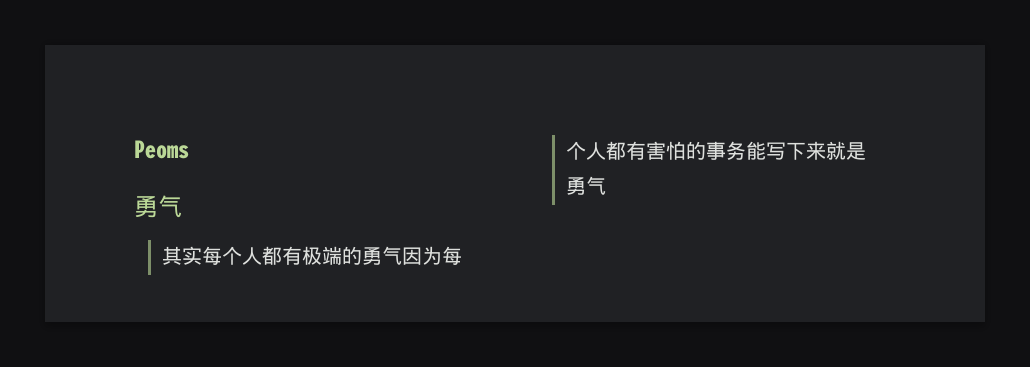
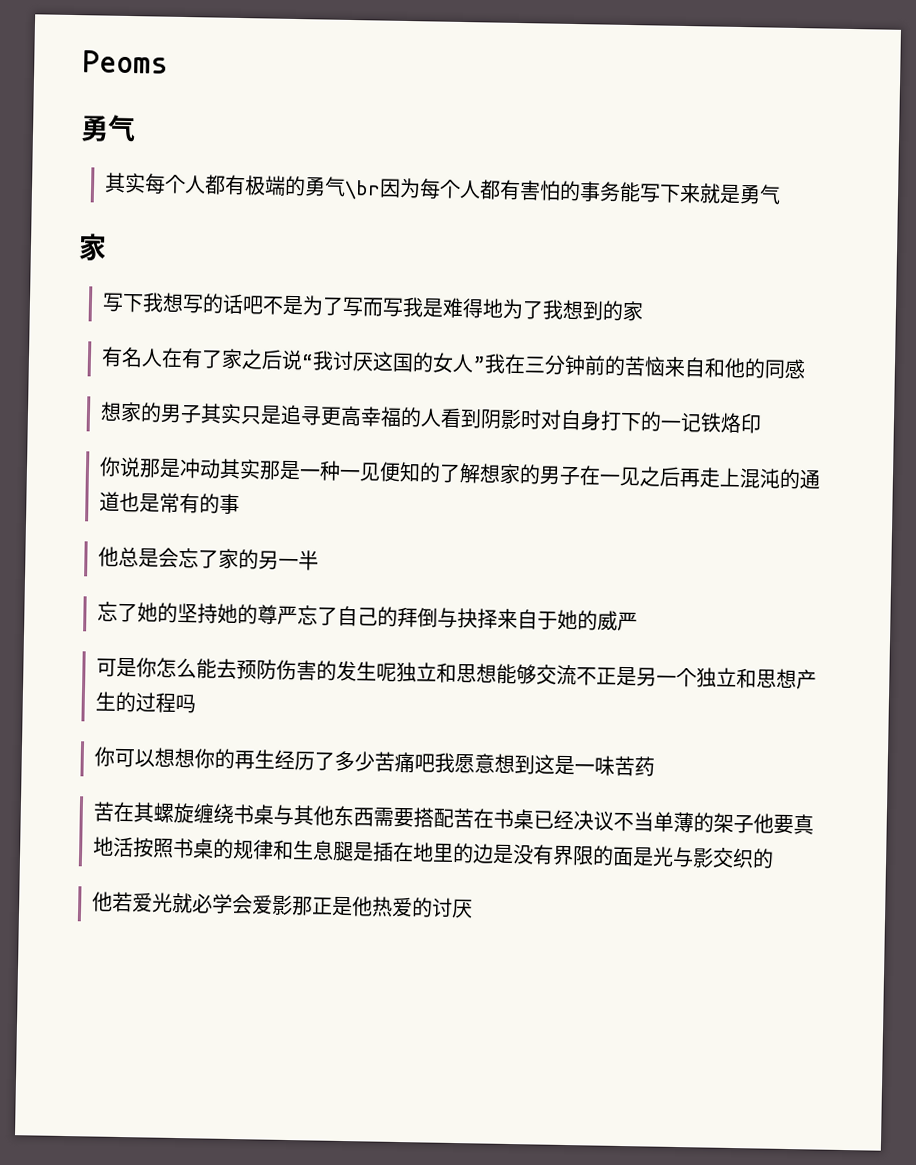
(402, 255) none -> [344,179,382,200] \br
(606, 185) none -> [78,233,107,261] [102,292,645,322] [101,346,807,380] [100,401,763,434] [99,456,822,490] [99,491,241,515] [98,546,320,571] [97,601,639,632] [96,657,818,690] [95,691,197,714] [94,746,656,777] [93,801,815,835] [93,836,775,869] [92,891,474,919] // 家 // 写下我想写的话吧不是为了写而写我是难得地为了我想到的家 // 有名人在有了家之后说“我讨厌这国的女人”我在三分钟前的苦恼来自和他的同感 // 想家的男子其实只是追寻更高幸福的人看到阴影时对自身打下的一记铁烙印 // 你说那是冲动其实那是一种一见便知的了解想家的男子在一见之后再走上混沌的通道也是常有的事 // 他总是会忘了家的另一半 // 忘了她的坚持她的尊严忘了自己的拜倒与抉择来自于她的威严 // 可是你怎么能去预防伤害的发生呢独立和思想能够交流不正是另一个独立和思想产生的过程吗 // 你可以想想你的再生经历了多少苦痛吧我愿意想到这是一味苦药 // 苦在其螺旋缠绕书桌与其他东西需要搭配苦在书桌已经决议不当单薄的架子他要真地活按照书桌的规律和生息腿是插在地里的边是没有界限的面是光与影交织的 // 他若爱光就必学会爱影那正是他热爱的讨厌

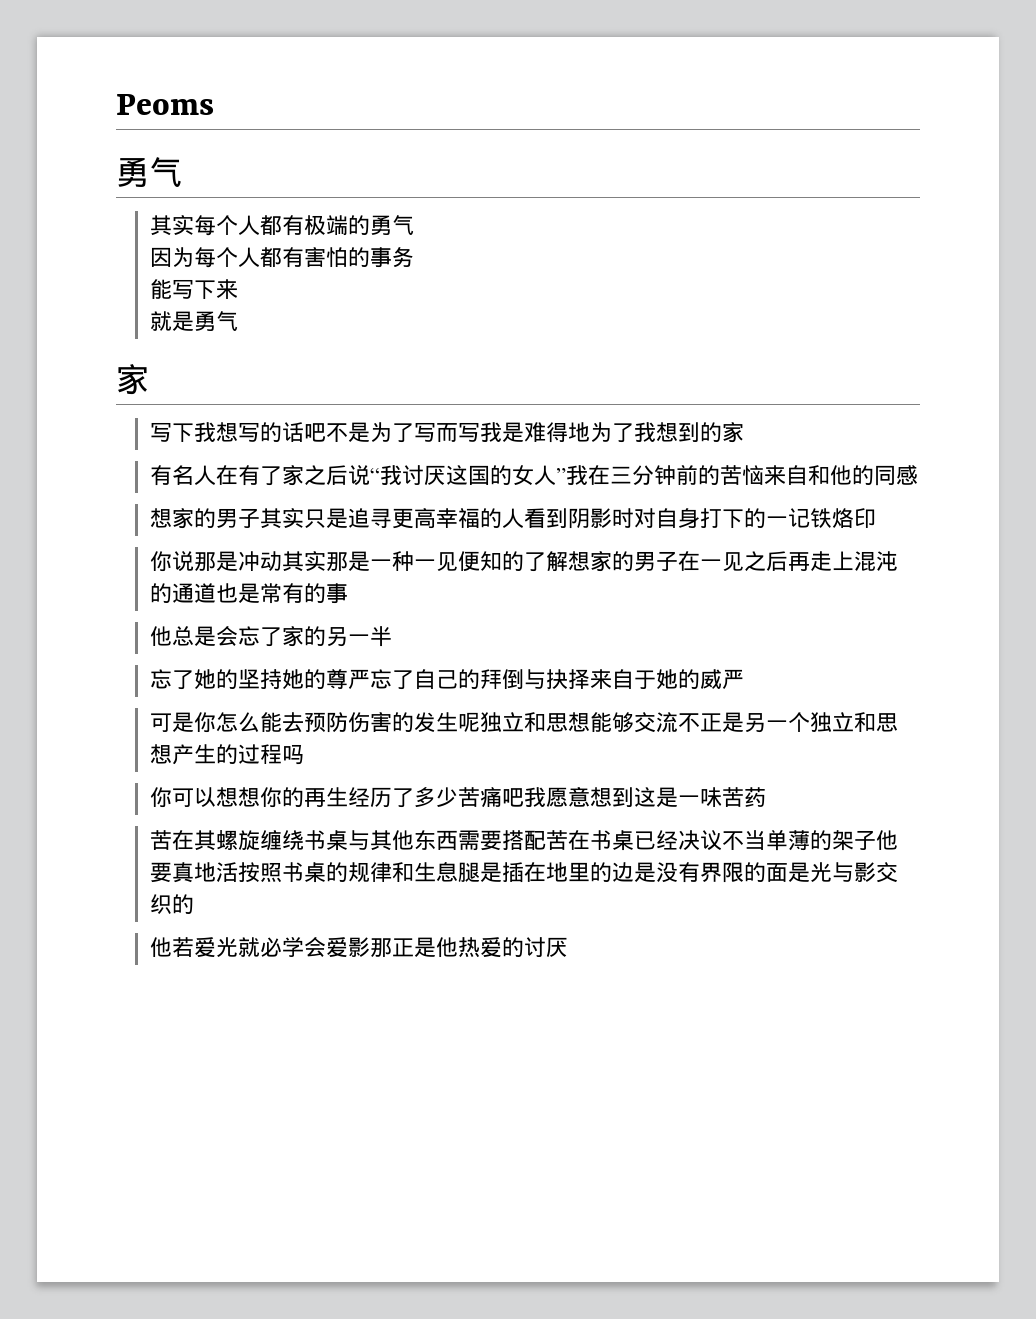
[344,179,382,200] \br -> (415, 225) //
(622, 191) none -> (415, 257) //
(702, 193) none -> (239, 289) //

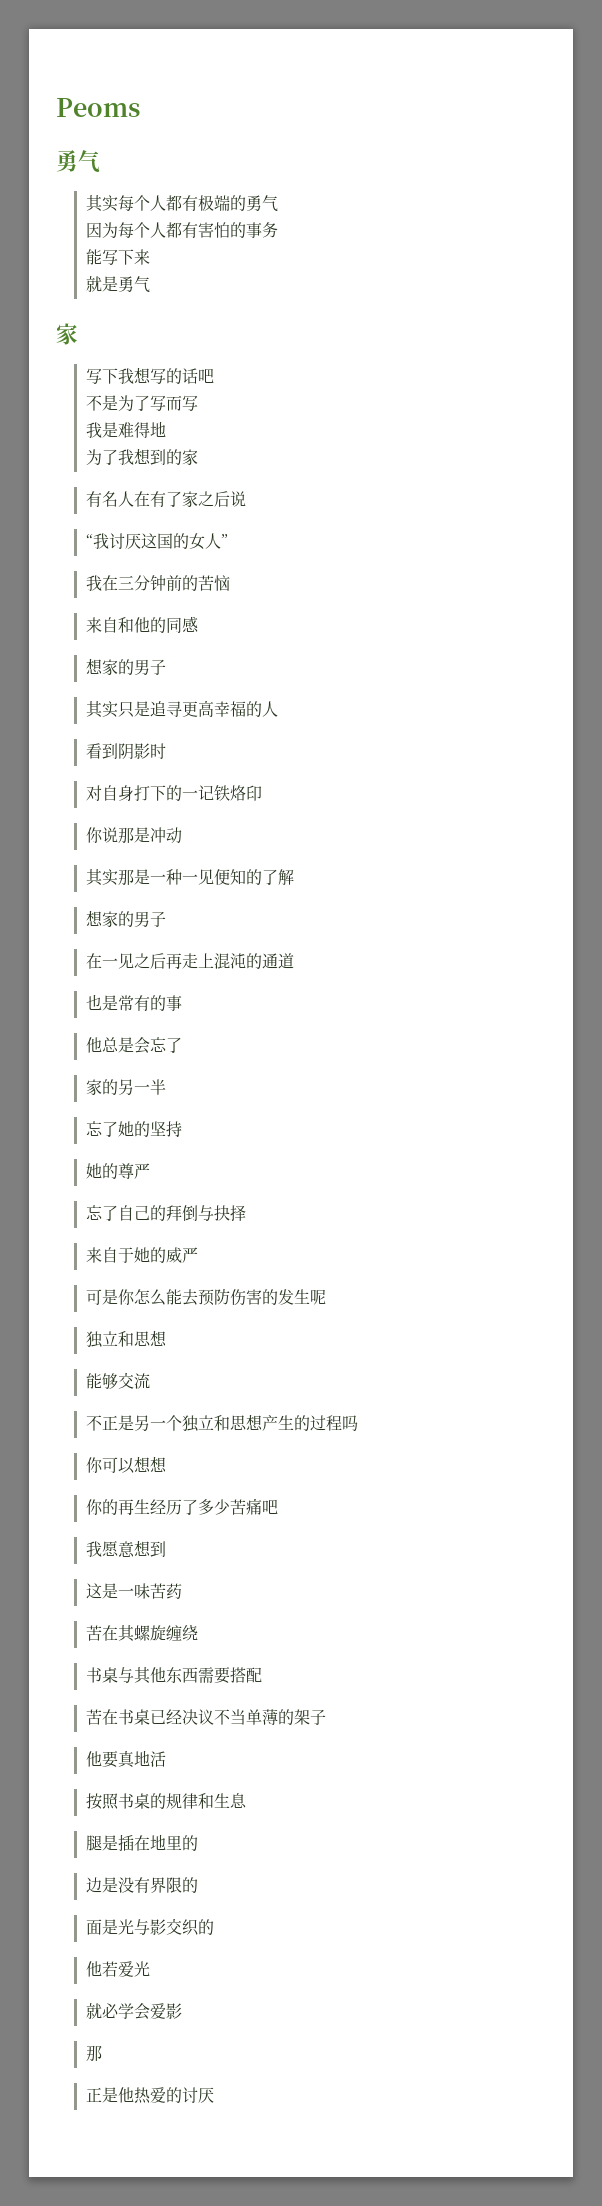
(327, 432) none -> (214, 375) //
(481, 432) none -> (198, 403) //
(591, 432) none -> (166, 429) //
(371, 475) none -> (246, 499) //
(567, 475) none -> (228, 540) //
(765, 475) none -> (230, 583) //
(261, 518) none -> (166, 667) //
(525, 518) none -> (278, 709) //
(635, 518) none -> (166, 751) //
(283, 561) none -> (182, 835) //
[568,551,679,572] 想家的男子 -> [85,910,166,928] // 想家的男子 //
(217, 593) none -> (294, 961) //
(283, 637) none -> (182, 1045) //
(283, 679) none -> (182, 1129) //
(371, 679) none -> (150, 1171) //
(591, 679) none -> (246, 1213) //
[480,712,591,732] 独立和思想 -> [85,1330,167,1348] // 独立和思想 //
(679, 722) none -> (150, 1381) //
(261, 797) none -> (167, 1464) //
(525, 797) none -> (278, 1506) //
(635, 797) none -> (166, 1549) //
(305, 840) none -> (198, 1632) //
(547, 840) none -> (262, 1675) //
(877, 840) none -> (326, 1717) //
(239, 872) none -> (166, 1759) //
(459, 871) none -> (247, 1800) //
(613, 872) none -> (198, 1843) //
(767, 872) none -> (198, 1885) //
(239, 947) none -> (150, 1969) //
[370,938,393,957] 那 -> [85,2045,102,2062] // 那 //

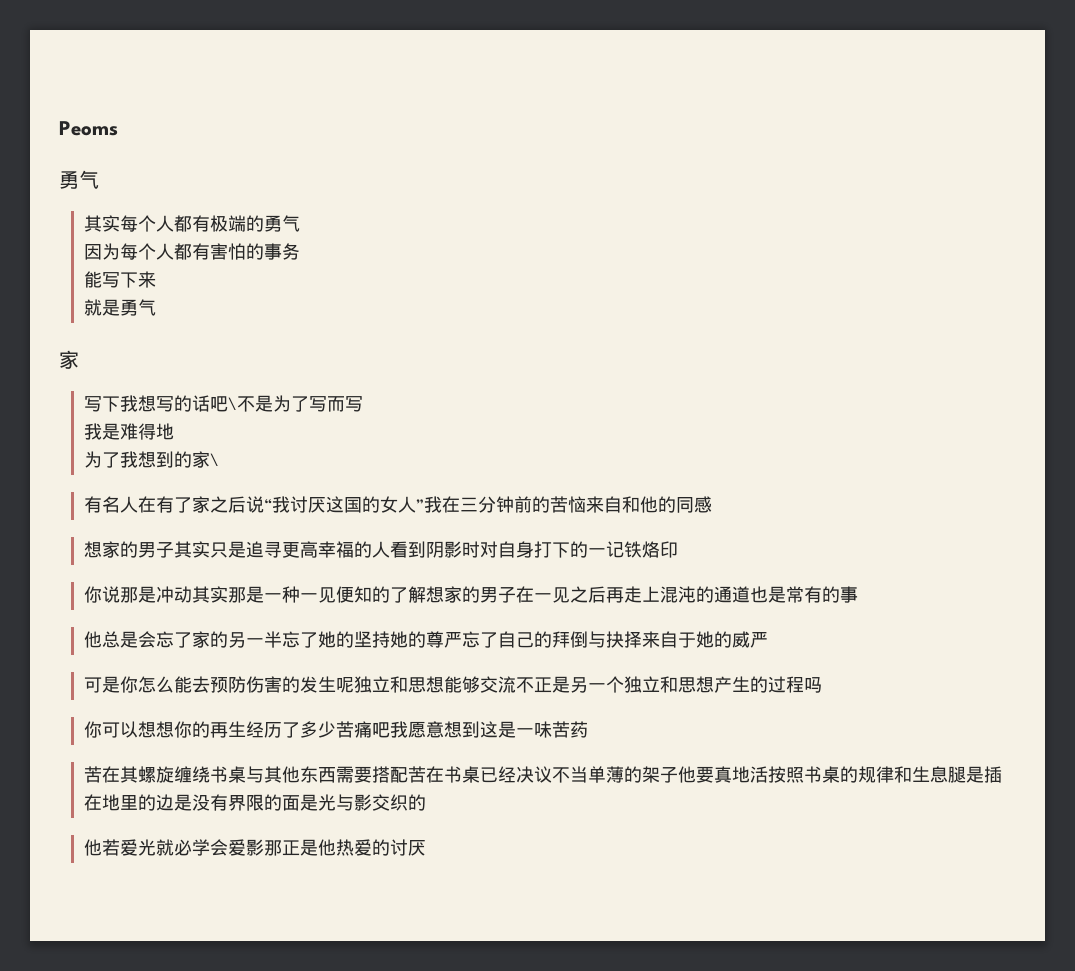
(214, 375) // -> [227,397,237,410] \
(198, 457) none -> [209,453,219,466] \
(246, 499) // -> (264, 504) none
(228, 540) // -> (424, 505) none
(230, 583) // -> (586, 504) none
(166, 667) // -> (174, 550) none
(278, 709) // -> (390, 549) none
(166, 751) // -> (480, 549) none
(182, 835) // -> (192, 594) none
[85,910,166,928] // 想家的男子 // -> [425,586,516,603] 想家的男子
(294, 961) // -> (750, 594) none
(182, 1045) // -> (192, 640) none
(166, 1087) // -> (282, 639) none
(182, 1129) // -> (390, 639) none
(150, 1171) // -> (462, 640) none
(246, 1213) // -> (642, 639) none
[85,1330,167,1348] // 独立和思想 // -> [353,676,444,693] 独立和思想
(150, 1381) // -> (516, 684) none
(167, 1464) // -> (174, 729) none
(278, 1506) // -> (390, 730) none
(166, 1549) // -> (480, 729) none
(198, 1632) // -> (210, 774) none
(262, 1675) // -> (408, 774) none
(326, 1717) // -> (678, 775) none
(166, 1759) // -> (768, 774) none
(247, 1800) // -> (948, 774) none
(198, 1843) // -> (156, 802) none
(198, 1885) // -> (282, 802) none
(150, 1969) // -> (156, 847) none
[85,2045,102,2062] // 那 // -> [263,840,282,856] 那

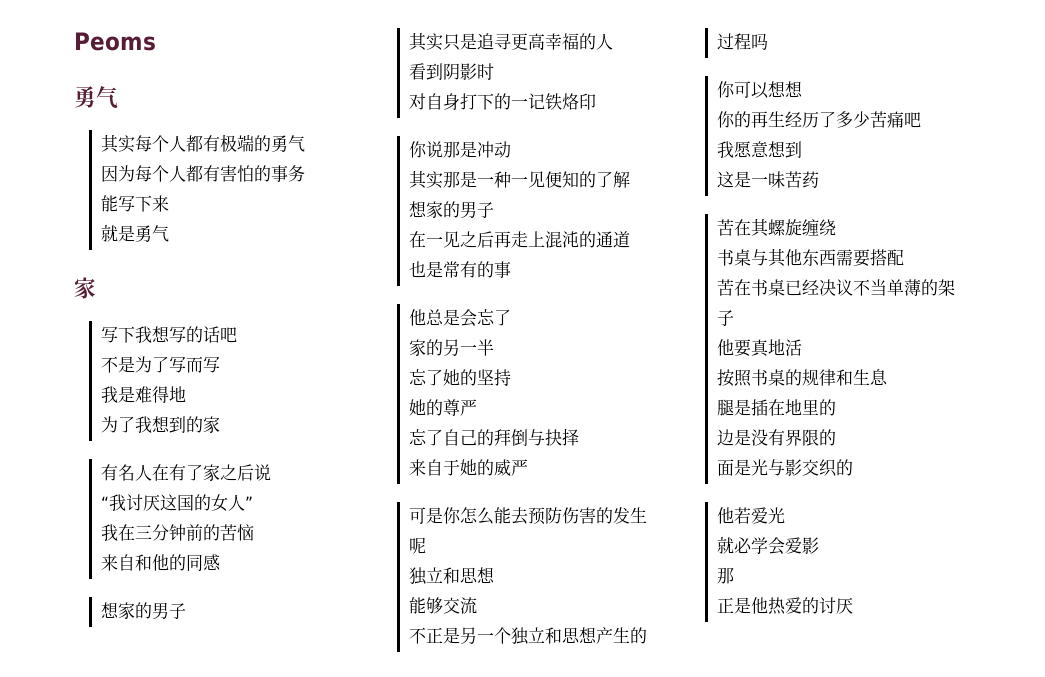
[227,397,237,410] \ -> (238, 335) //
[209,453,219,466] \ -> (221, 425) none
(264, 504) none -> (272, 472) //
(424, 505) none -> (254, 502) //
(586, 504) none -> (255, 532) //
(174, 550) none -> (187, 611) //
(390, 549) none -> (614, 41) //
(480, 549) none -> (495, 71) //
(192, 594) none -> (512, 149) //
[425,586,516,603] 想家的男子 -> [409,201,495,219] // 想家的男子 //
(750, 594) none -> (631, 239) //
(192, 640) none -> (512, 317) //
(282, 639) none -> (495, 347) //
(390, 639) none -> (512, 377) //
(462, 640) none -> (478, 407) //
(642, 639) none -> (580, 437) //
[353,676,444,693] 独立和思想 -> [409,567,496,585] // 独立和思想 //
(516, 684) none -> (478, 605) //
(174, 729) none -> (804, 89) //
(390, 730) none -> (922, 120) //
(480, 729) none -> (803, 149) //
(210, 774) none -> (837, 227) //
(408, 774) none -> (905, 257) //
(678, 775) none -> (735, 318) //
(768, 774) none -> (803, 347) //
(948, 774) none -> (889, 377) //
(156, 802) none -> (837, 407) //
(282, 802) none -> (837, 437) //
(156, 847) none -> (786, 515) //
[263,840,282,856] 那 -> [717,567,735,584] // 那 //

